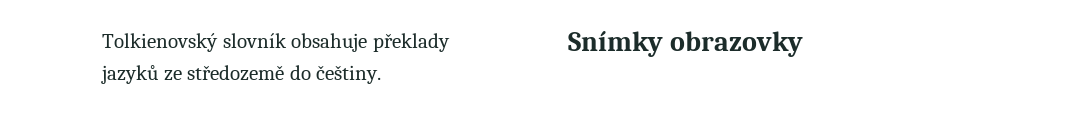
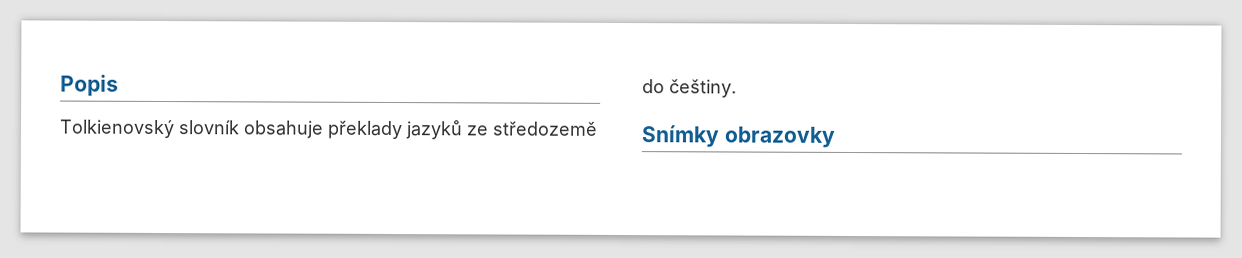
(102, 42) none -> [60,74,119,97] Popis //

